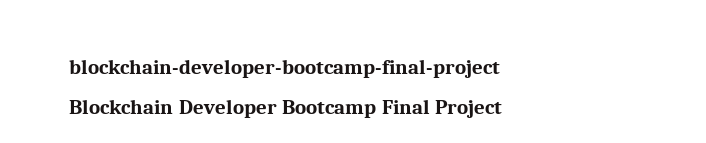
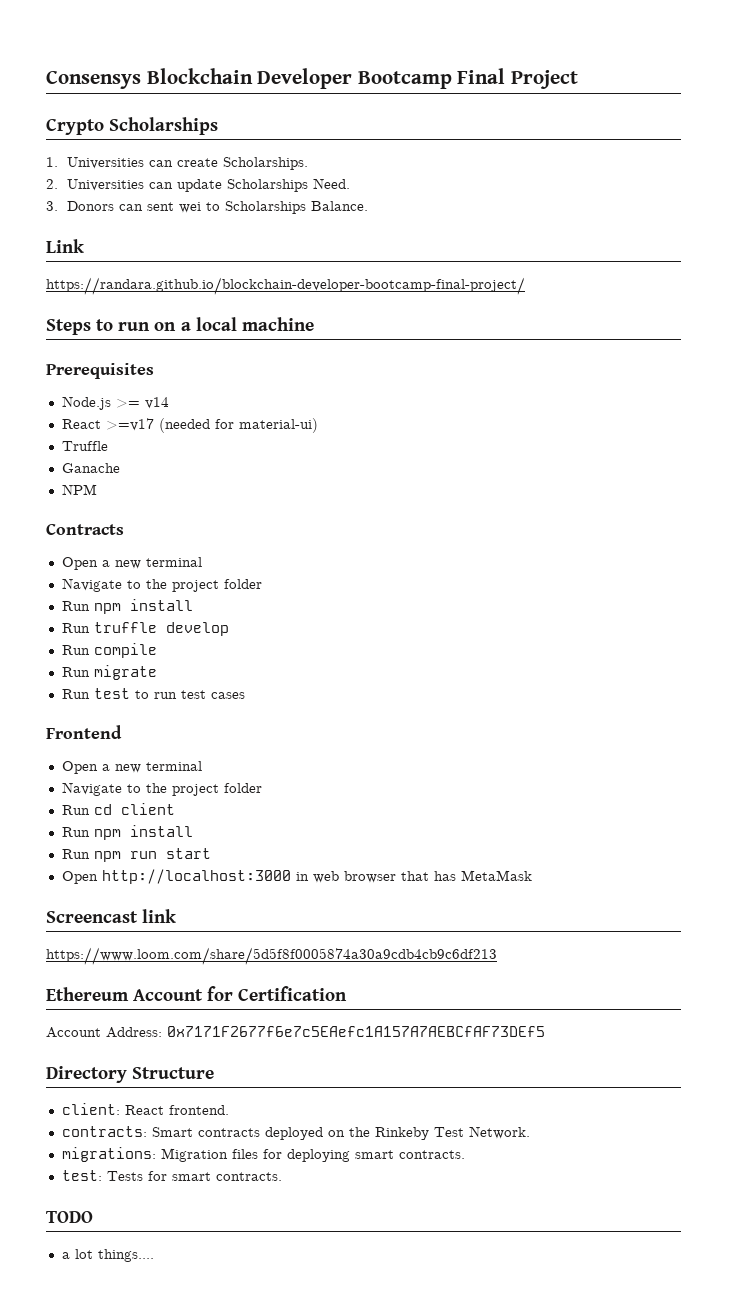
[69,59,500,78] blockchain-developer-bootcamp-final-project // -> [46,71,141,89] Consensys
(503, 109) none -> [46,117,219,135] [46,157,309,170] [46,178,351,192] [46,201,369,214] [46,239,84,253] [46,277,525,295] [46,317,314,335] [46,363,154,379] [61,396,169,410] [61,418,318,433] [61,441,108,451] [61,463,120,473] [61,484,97,495] [46,524,124,535] [61,557,202,570] [61,578,262,592] [61,599,193,614] [61,622,229,636] [61,643,157,658] [61,665,157,680] [61,688,245,699] [46,725,122,739] [61,761,202,774] [61,782,262,796] [61,803,175,815] [61,825,193,840] [61,848,211,862] [61,869,532,884] [46,909,177,923] [46,947,497,965] [46,986,348,1001] [46,1026,545,1038] [46,1066,215,1083] [61,1103,229,1115] [61,1126,530,1140] [61,1147,465,1162] [61,1170,282,1181] [46,1211,93,1223] [61,1249,154,1262] // Crypto Scholarships // 1. Universities can create Scholarships. // 2. Universities can update Scholarships Need. // 3. Donors can sent wei to Scholarships Balance. // Link // https://randara.github.io/blockchain-developer-bootcamp-final-project/ // Steps to run on a local machine // Prerequisites // Node.js >= v14 // React >=v17 (needed for material-ui) // Truffle // Ganache // NPM // Contracts // Open a new terminal // Navigate to the project folder // Run npm install // Run truffle develop // Run compile // Run migrate // Run test to run test cases // Frontend // Open a new terminal // Navigate to the project folder // Run cd client // Run npm install // Run npm run start // Open http://localhost:3000 in web browser that has MetaMask // Screencast link // https://www.loom.com/share/5d5f8f0005874a30a9cdb4cb9c6df213 // Ethereum Account for Certification // Account Address: 0x7171F2677f6e7c5EAefc1A157A7AEBCfAF73DEf5 // Directory Structure // client: React frontend. // contracts: Smart contracts deployed on the Rinkeby Test Network. // migrations: Migration files for deploying smart contracts. // test: Tests for smart contracts. // TODO // a lot things....

